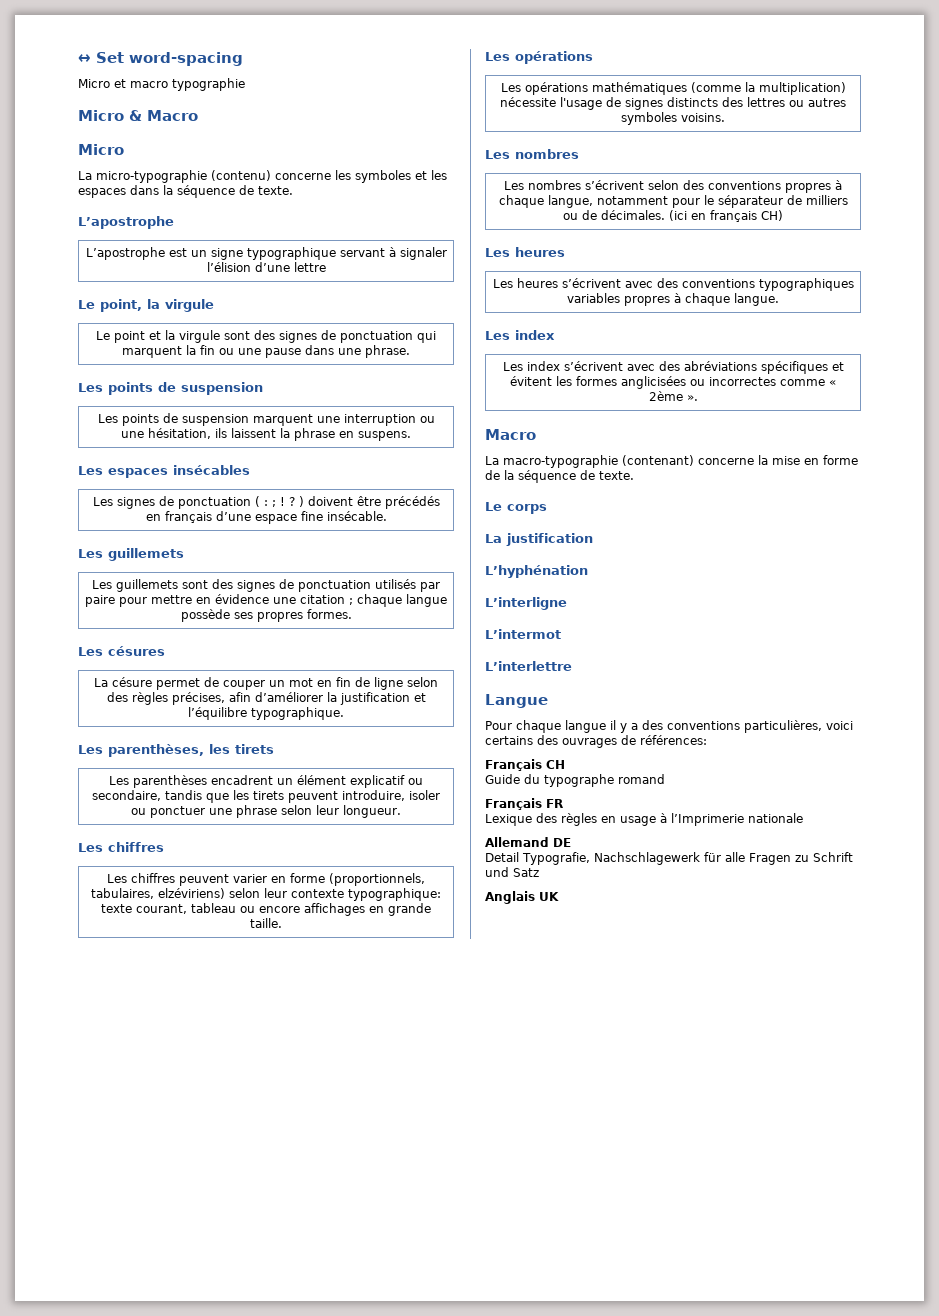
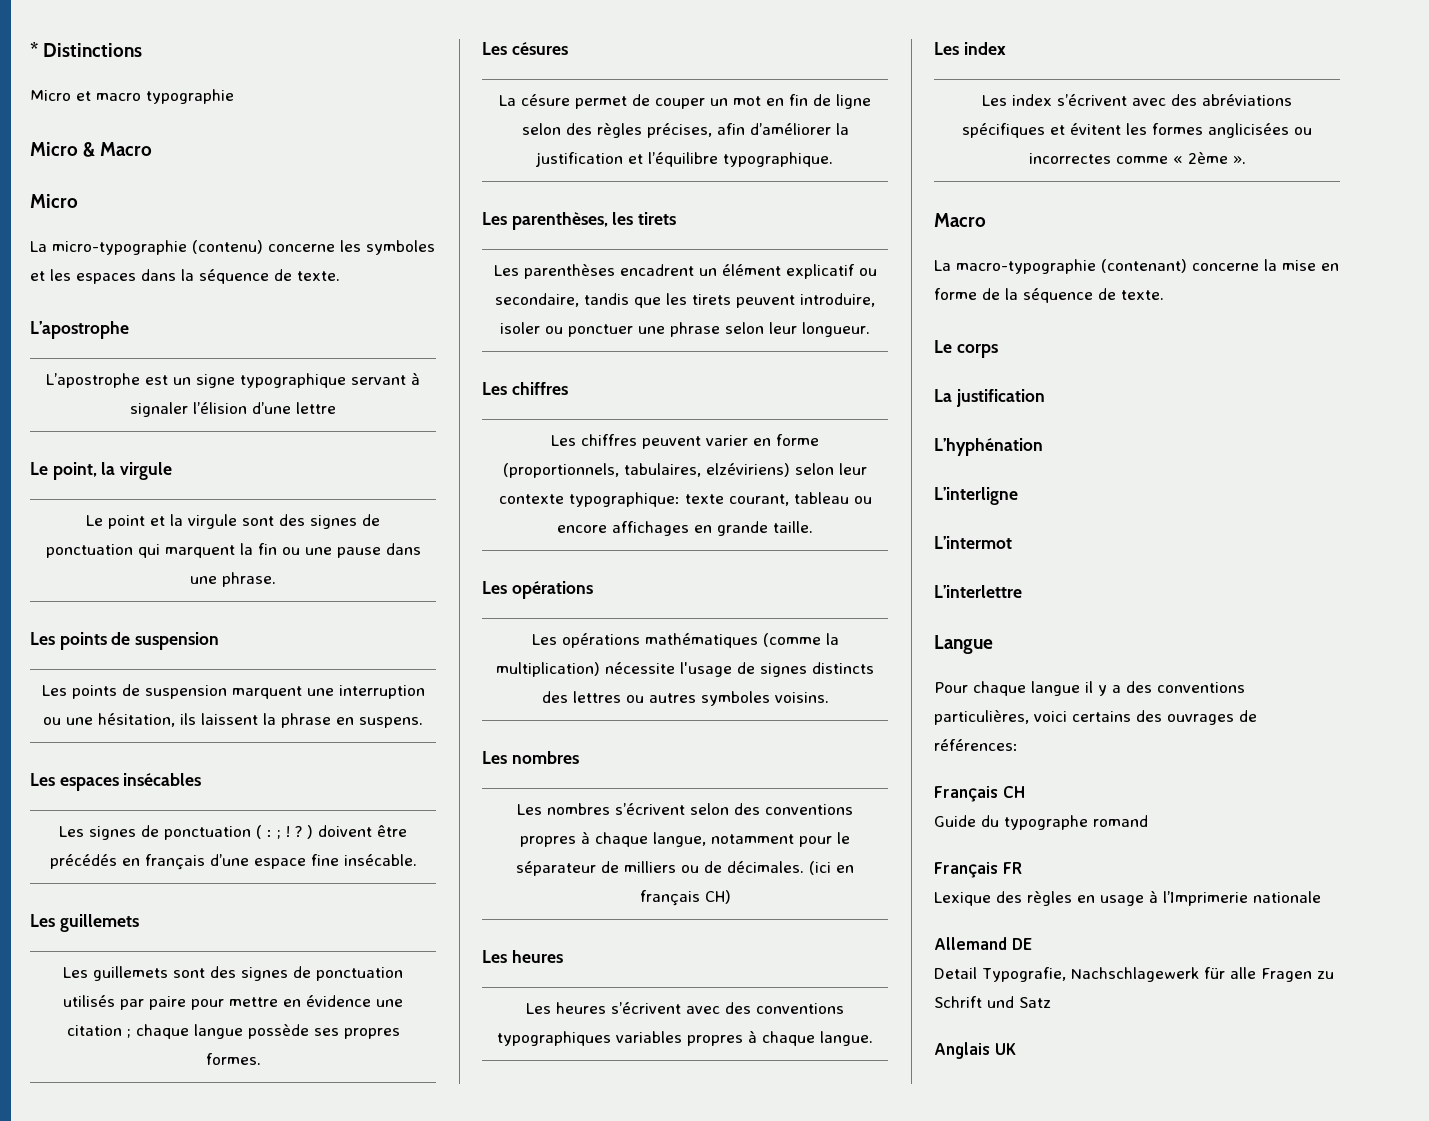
[78,52,243,66] ↔ Set word-spacing -> [30,42,143,57] * Distinctions

